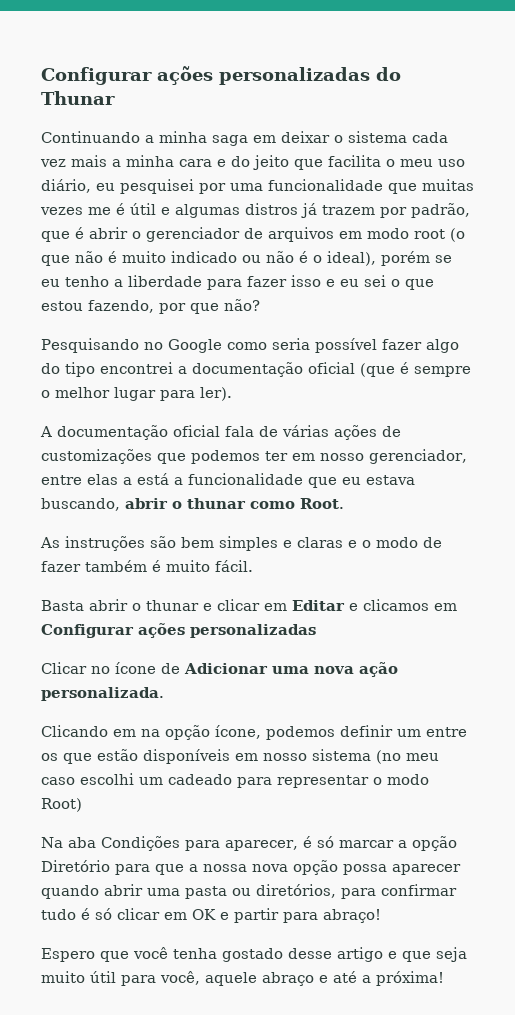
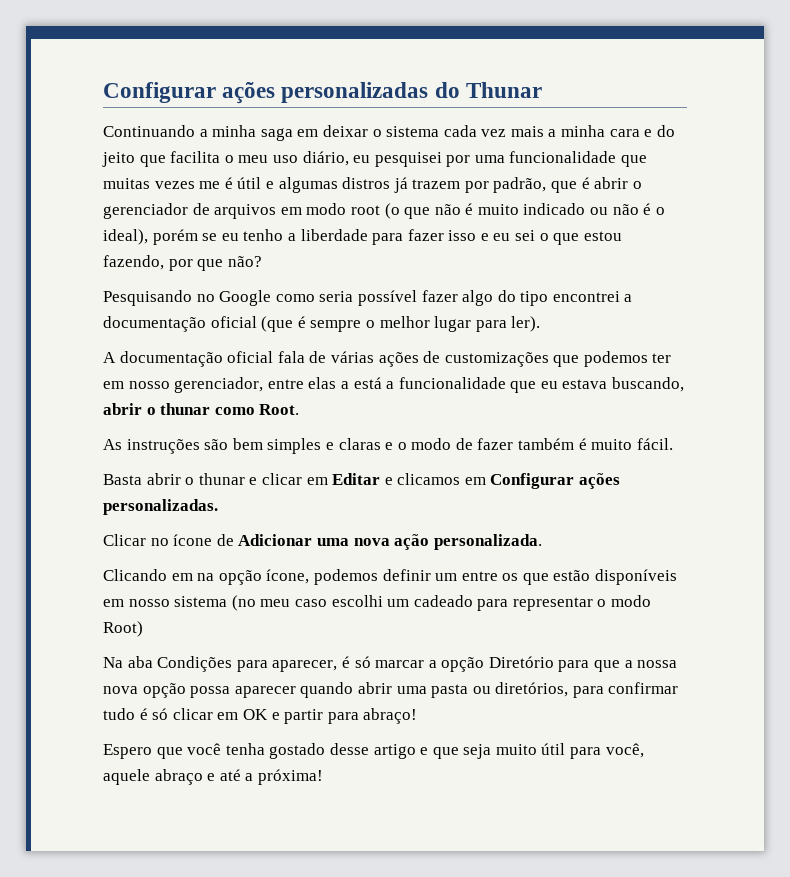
[190,624,316,638] personalizadas -> [103,499,218,515] personalizadas.

